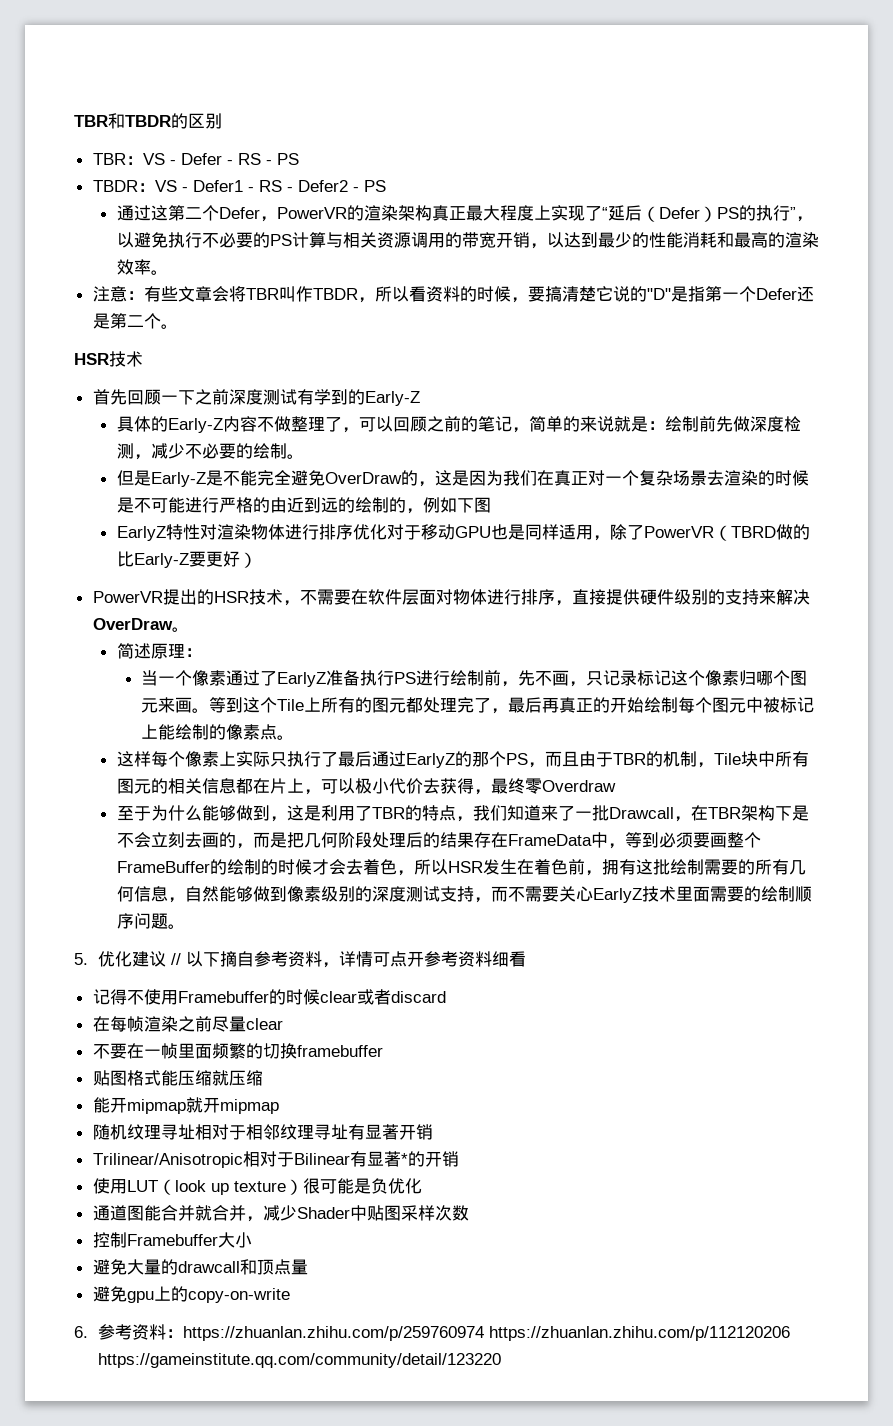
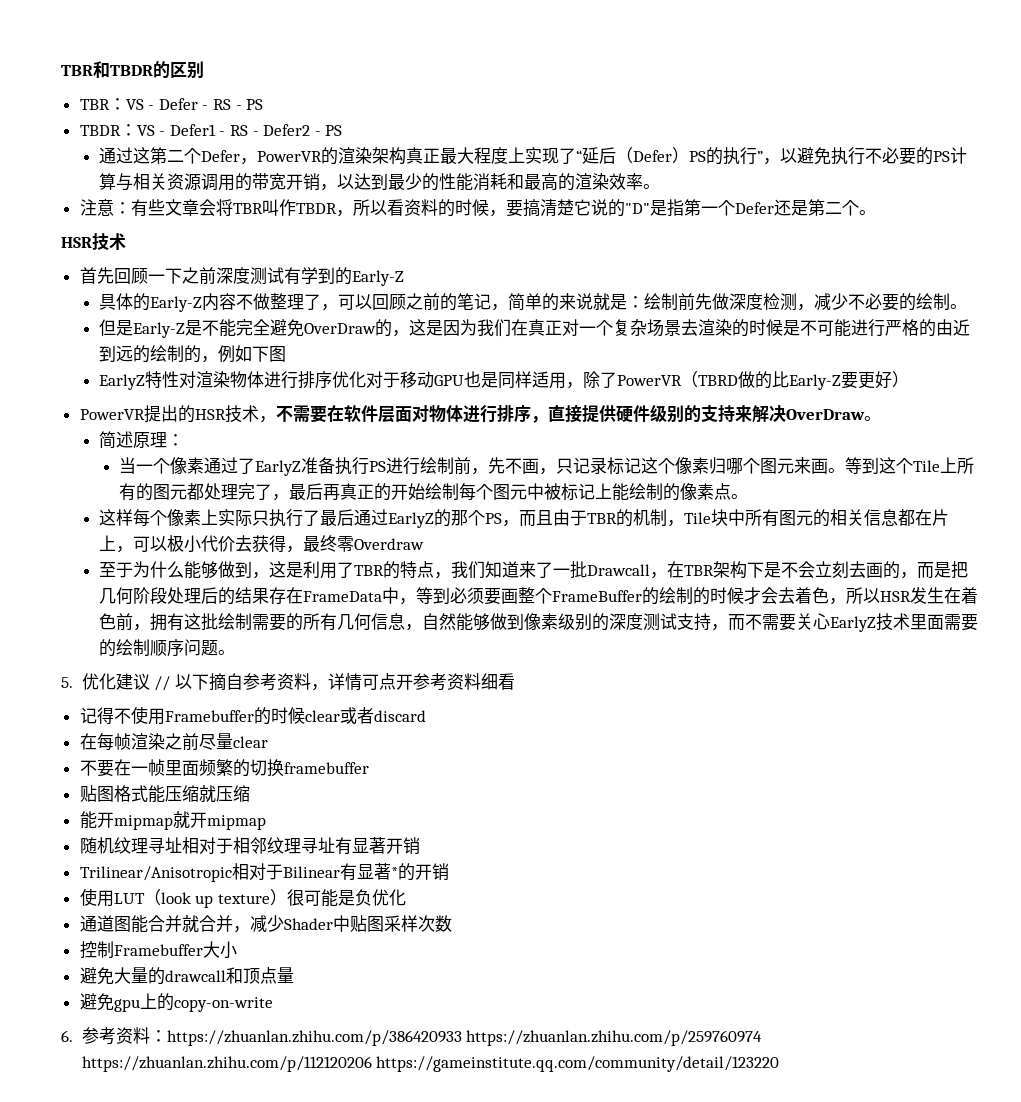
(184, 1333) none -> [166,1030,462,1046] https://zhuanlan.zhihu.com/p/386420933

